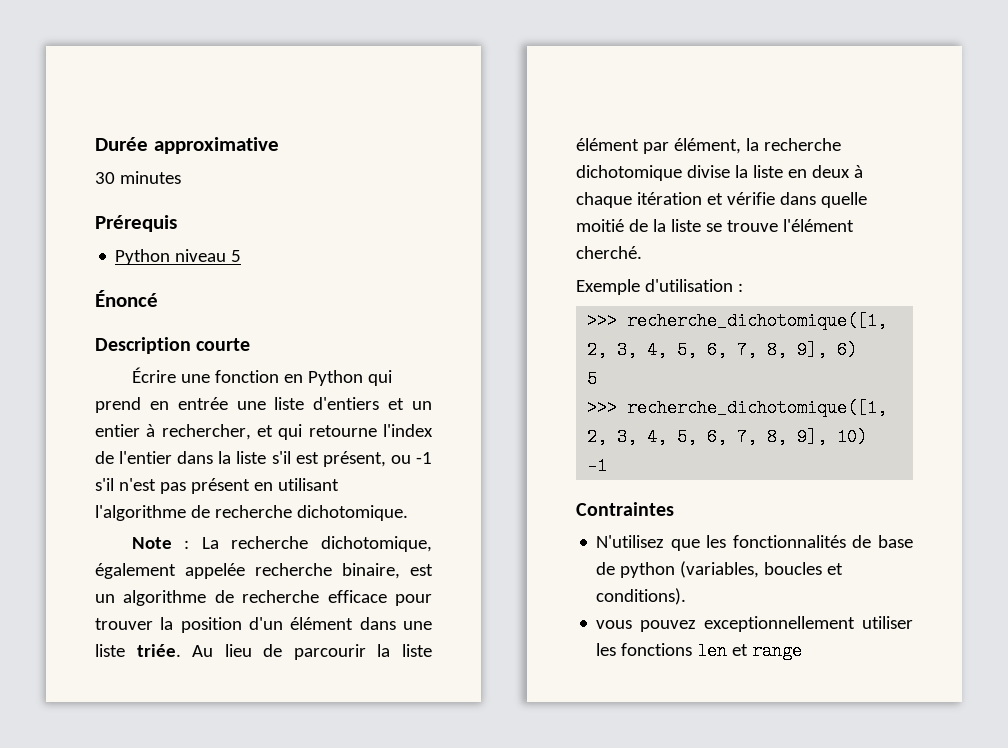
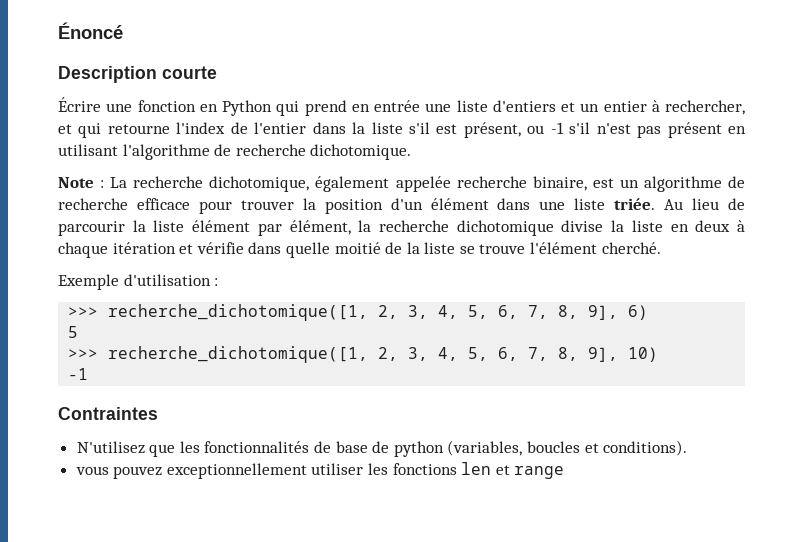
[95,137,279,154] [95,171,181,184] [95,215,177,232] [115,249,242,265] Durée approximative // 30 minutes // Prérequis // Python niveau 5 // -> (58, 30) none

